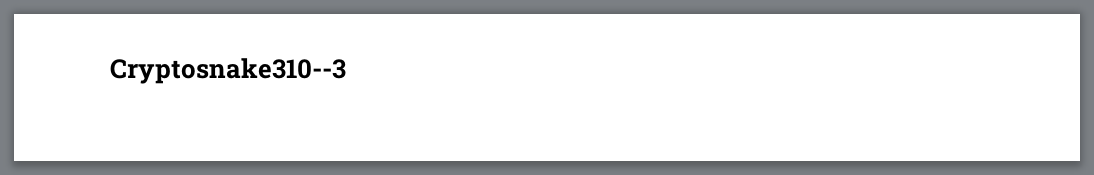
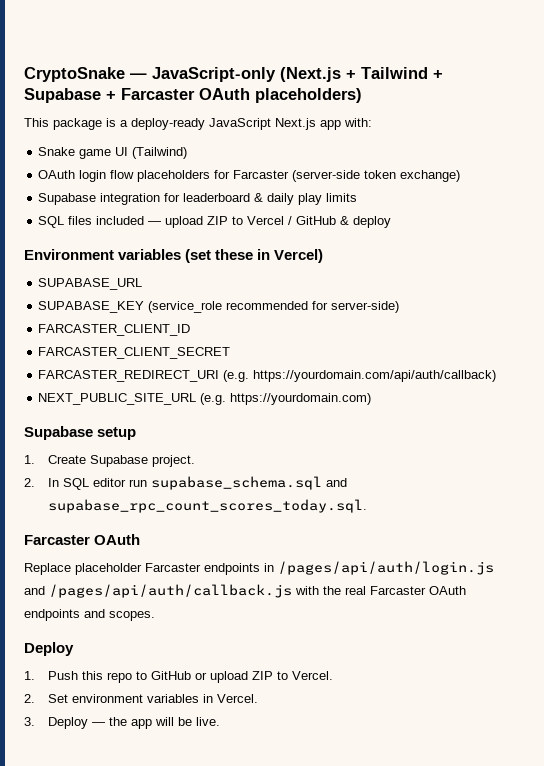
[110,58,346,84] Cryptosnake310--3 -> [24,67,443,82] [24,88,362,103] [24,118,372,130] [38,147,188,159] [38,170,461,182] [38,193,358,205] [38,216,392,228] [24,249,324,263] [38,278,143,290] [38,301,400,313] [38,324,191,336] [38,347,231,359] [38,370,497,382] [38,393,372,405] [24,426,137,440] [24,455,196,467] [24,476,348,490] [48,499,368,513] [24,534,141,545] [24,561,494,575] [24,584,466,598] [24,609,155,621] [24,642,74,656] [24,671,334,683] [24,694,259,703] [24,717,221,729] CryptoSnake — JavaScript-only (Next.js + Tailwind + Supabase + Farcaster OAuth placeholders) // This package is a deploy-ready JavaScript Next.js app with: // Snake game UI (Tailwind) // OAuth login flow placeholders for Farcaster (server-side token exchange) // Supabase integration for leaderboard & daily play limits // SQL files included — upload ZIP to Vercel / GitHub & deploy // Environment variables (set these in Vercel) // SUPABASE_URL // SUPABASE_KEY (service_role recommended for server-side) // FARCASTER_CLIENT_ID // FARCASTER_CLIENT_SECRET // FARCASTER_REDIRECT_URI (e.g. https://yourdomain.com/api/auth/callback) // NEXT_PUBLIC_SITE_URL (e.g. https://yourdomain.com) // Supabase setup // 1. Create Supabase project. // 2. In SQL editor run supabase_schema.sql and supabase_rpc_count_scores_today.sql. // Farcaster OAuth // Replace placeholder Farcaster endpoints in /pages/api/auth/login.js and /pages/api/auth/callback.js with the real Farcaster OAuth endpoints and scopes. // Deploy // 1. Push this repo to GitHub or upload ZIP to Vercel. // 2. Set environment variables in Vercel. // 3. Deploy — the app will be live.

